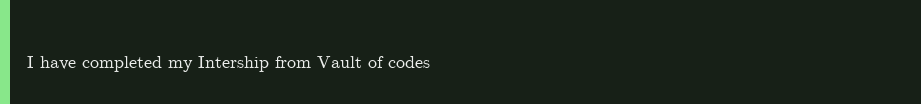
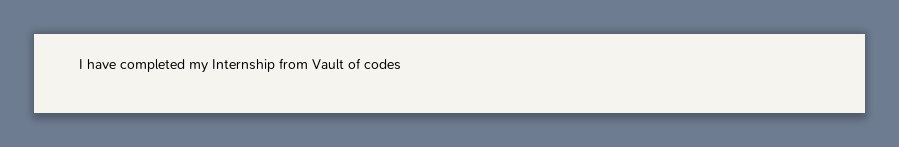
[198,56,269,72] Intership -> [212,59,275,72] Internship

